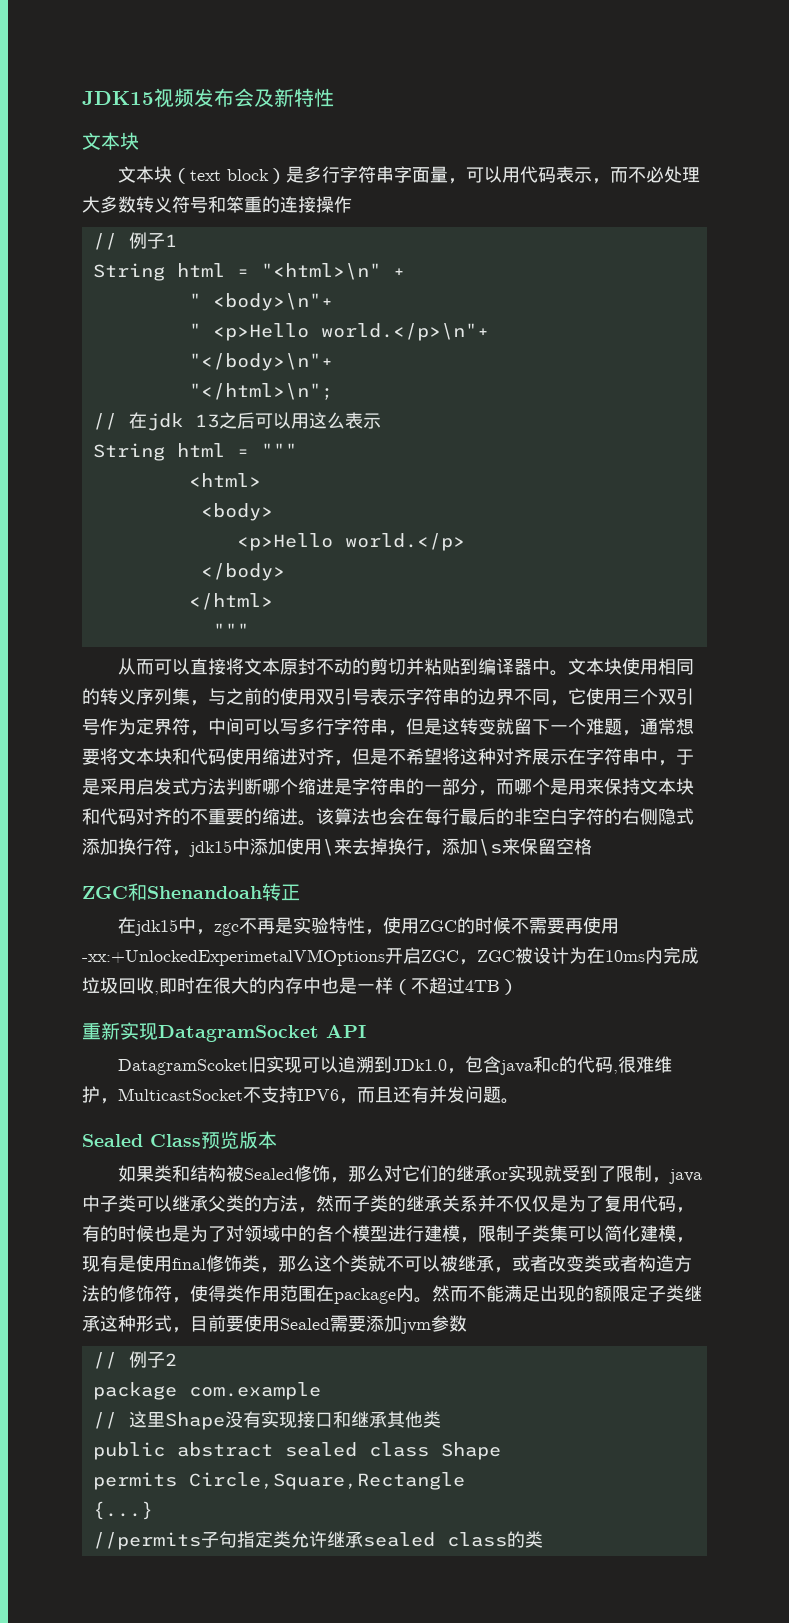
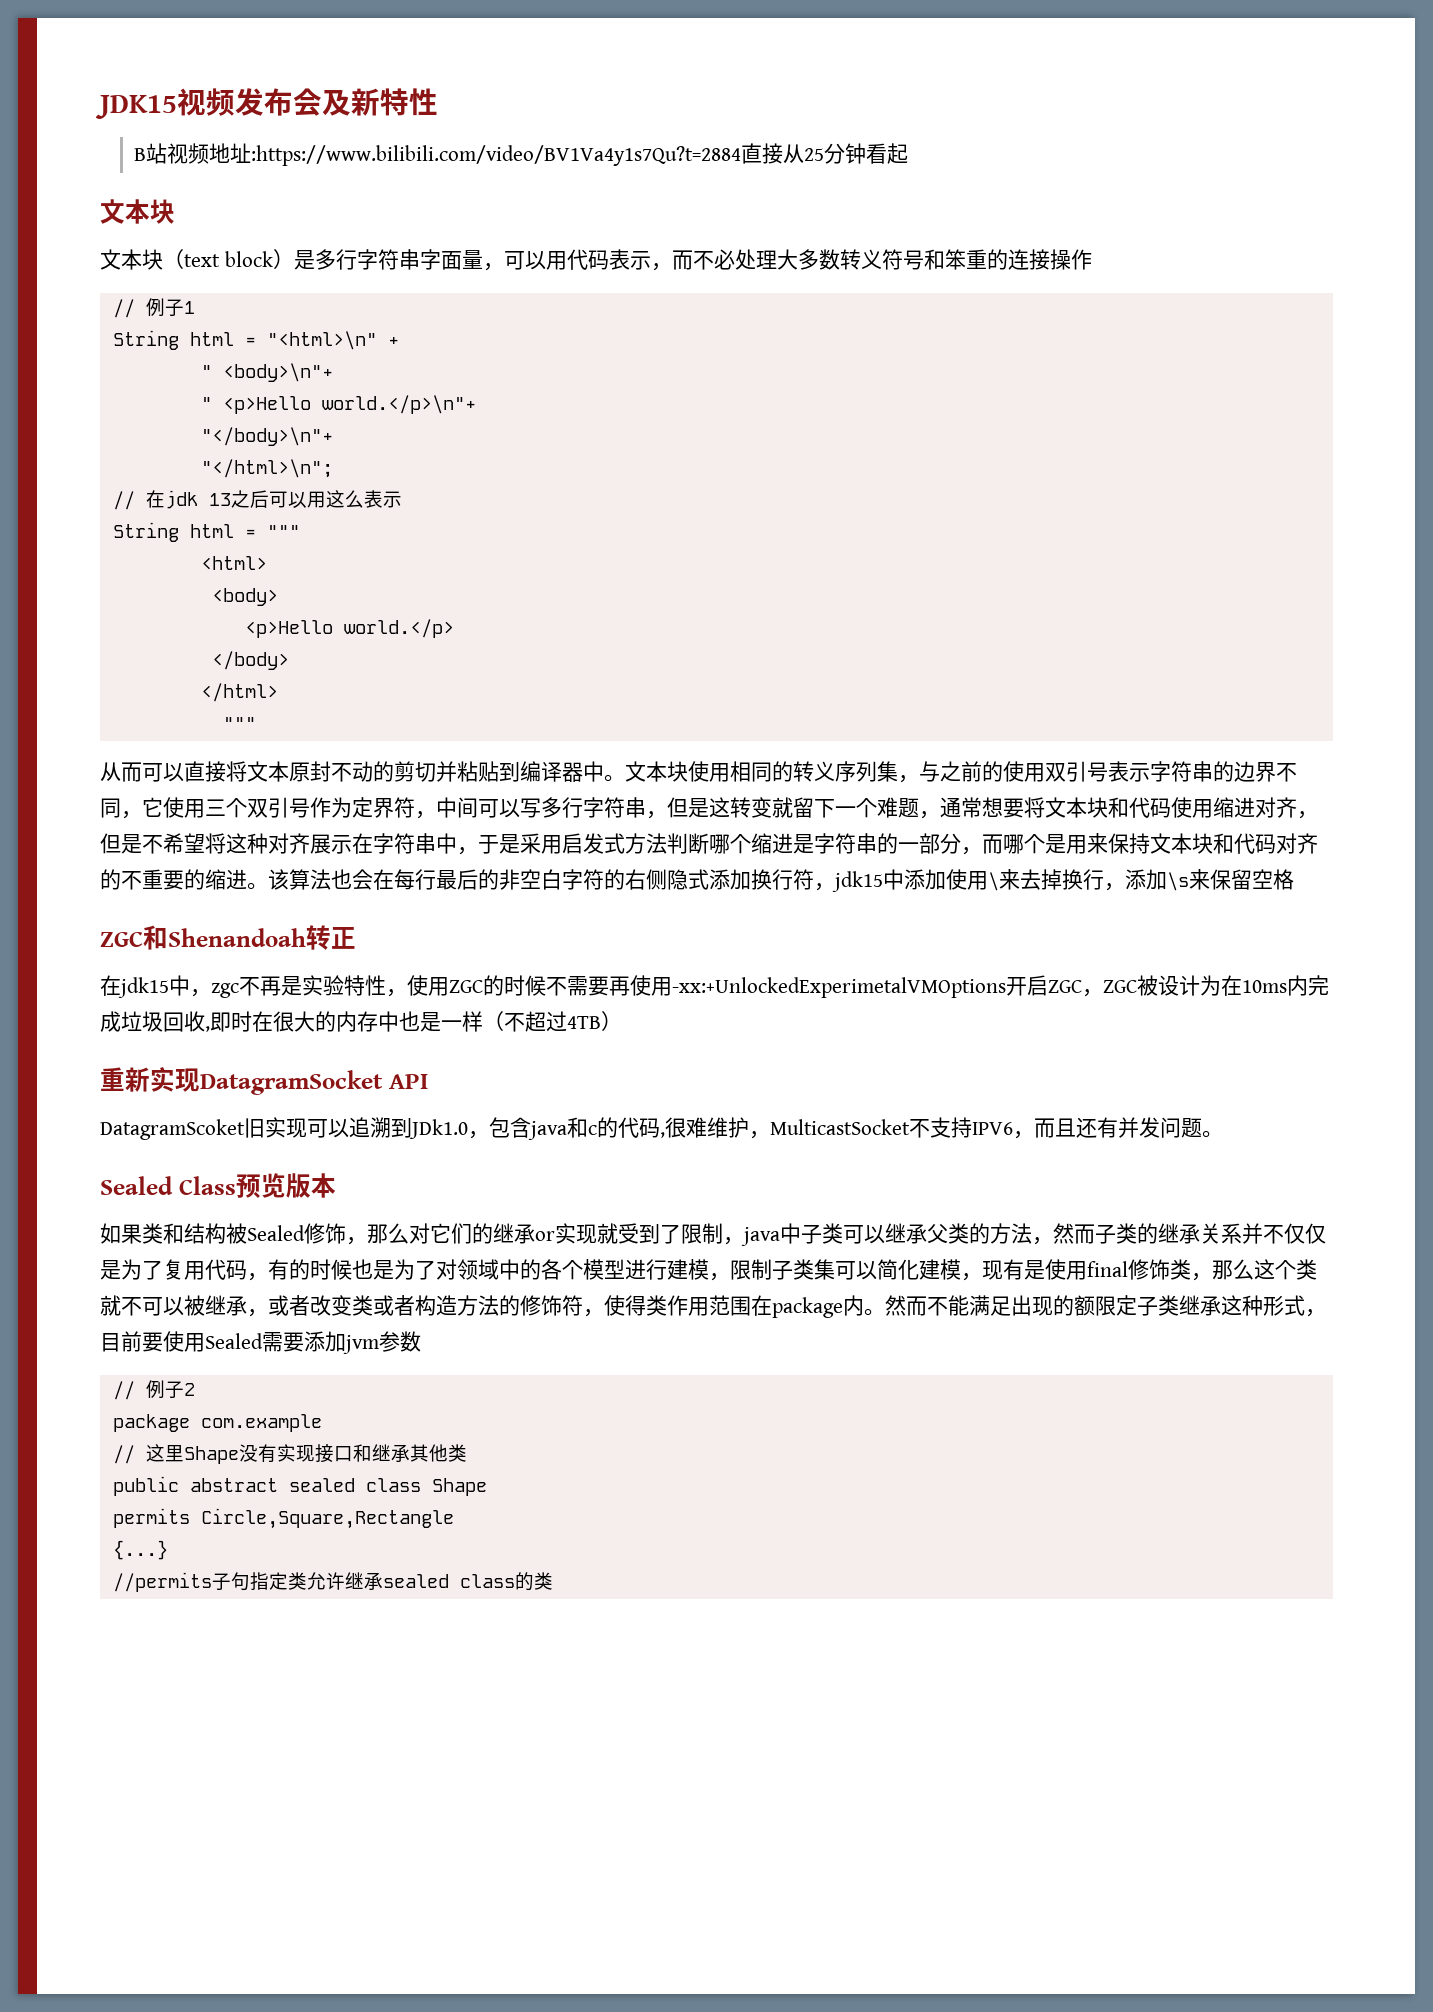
(334, 97) none -> [134,143,909,166] // B站视频地址:https://www.bilibili.com/video/BV1Va4y1s7Qu?t=2884直接从25分钟看起

